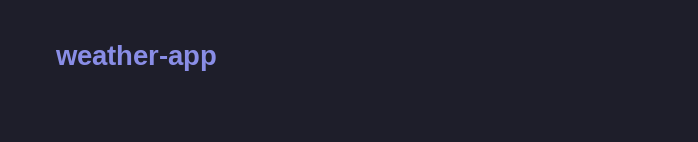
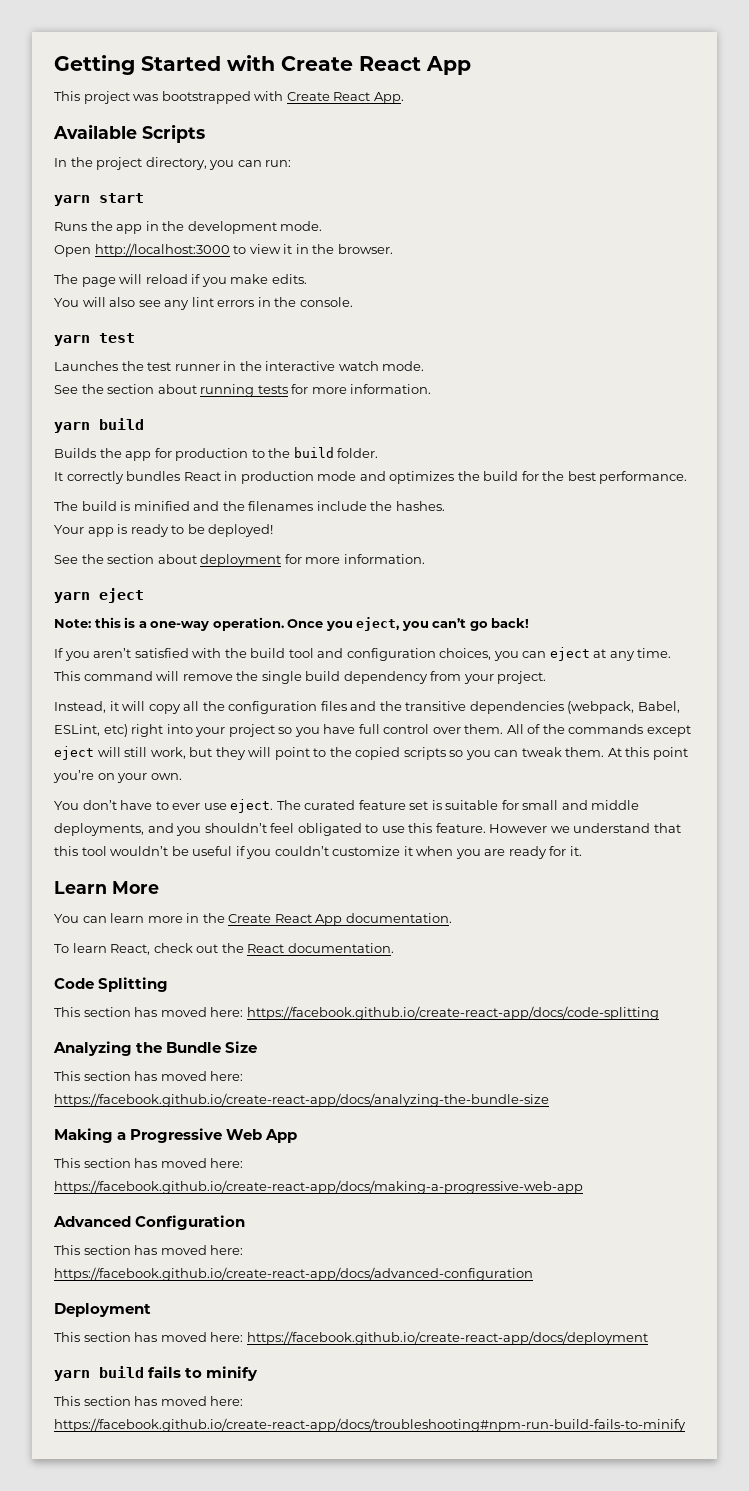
[55,45,217,71] weather-app -> [54,55,471,75] [54,91,404,104] [53,124,205,143] [54,157,292,170] [54,193,144,206] [54,221,323,234] [54,243,393,257] [54,274,307,287] [54,297,353,310] [54,333,135,346] [54,361,425,371] [54,384,432,397] [54,418,144,433] [54,447,379,461] [54,471,688,484] [54,501,445,511] [54,524,274,537] [54,554,425,567] [54,588,144,603] [54,617,530,631] [54,647,672,661] [54,671,547,684] [54,701,680,714] [54,724,691,737] [54,746,688,760] [53,770,182,783] [54,799,640,813] [54,823,681,836] [54,846,582,859] [54,881,159,894] [54,913,452,926] [54,943,394,955] [54,977,169,992] [54,1006,659,1020] [53,1041,258,1056] [54,1071,244,1081] [54,1093,549,1107] [54,1128,298,1143] [54,1158,244,1168] [54,1180,583,1194] [53,1215,246,1230] [54,1245,244,1255] [54,1267,533,1281] [54,1303,151,1317] [54,1331,648,1345] [54,1366,259,1381] [54,1396,244,1406] [54,1418,686,1432] Getting Started with Create React App // This project was bootstrapped with Create React App. // Available Scripts // In the project directory, you can run: // yarn start // Runs the app in the development mode. // Open http://localhost:3000 to view it in the browser. // The page will reload if you make edits. // You will also see any lint errors in the console. // yarn test // Launches the test runner in the interactive watch mode. // See the section about running tests for more information. // yarn build // Builds the app for production to the build folder. // It correctly bundles React in production mode and optimizes the build for the best performance. // The build is minified and the filenames include the hashes. // Your app is ready to be deployed! // See the section about deployment for more information. // yarn eject // Note: this is a one-way operation. Once you eject, you can’t go back! // If you aren’t satisfied with the build tool and configuration choices, you can eject at any time. This command will remove the single build dependency from your project. // Instead, it will copy all the configuration files and the transitive dependencies (webpack, Babel, ESLint, etc) right into your project so you have full control over them. All of the commands except eject will still work, but they will point to the copied scripts so you can tweak them. At this point you’re on your own. // You don’t have to ever use eject. The curated feature set is suitable for small and middle deployments, and you shouldn’t feel obligated to use this feature. However we understand that this tool wouldn’t be useful if you couldn’t customize it when you are ready for it. // Learn More // You can learn more in the Create React App documentation. // To learn React, check out the React documentation. // Code Splitting // This section has moved here: https://facebook.github.io/create-react-app/docs/code-splitting // Analyzing the Bundle Size // This section has moved here: https://facebook.github.io/create-react-app/docs/analyzing-the-bundle-size // Making a Progressive Web App // This section has moved here: https://facebook.github.io/create-react-app/docs/making-a-progressive-web-app // Advanced Configuration // This section has moved here: https://facebook.github.io/create-react-app/docs/advanced-configuration // Deployment // This section has moved here: https://facebook.github.io/create-react-app/docs/deployment // yarn build fails to minify // This section has moved here: https://facebook.github.io/create-react-app/docs/troubleshooting#npm-run-build-fails-to-minify

